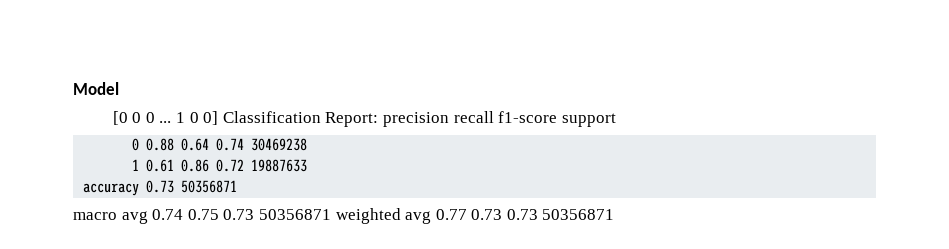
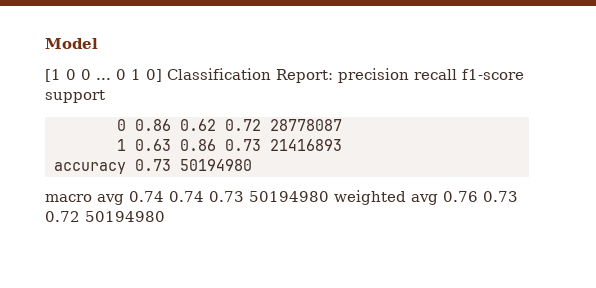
[112,111,128,125] [0 -> [45,69,61,82] [1
[176,112,199,123] 1 0 -> [116,69,141,80] 0 1
[146,138,308,151] [132,159,308,172] 0.88 0.64 0.74 30469238 // 1 0.61 0.86 0.72 19887633 -> [135,119,342,131] [117,139,342,151] 0.86 0.62 0.72 28778087 // 1 0.63 0.86 0.73 21416893
[181,180,238,193] 50356871 -> [180,159,252,171] 50194980
[187,208,615,224] 0.75 0.73 50356871 weighted avg 0.77 0.73 0.73 50356871 -> [169,190,518,205] [45,211,165,222] 0.74 0.73 50194980 weighted avg 0.76 0.73 0.72 50194980

